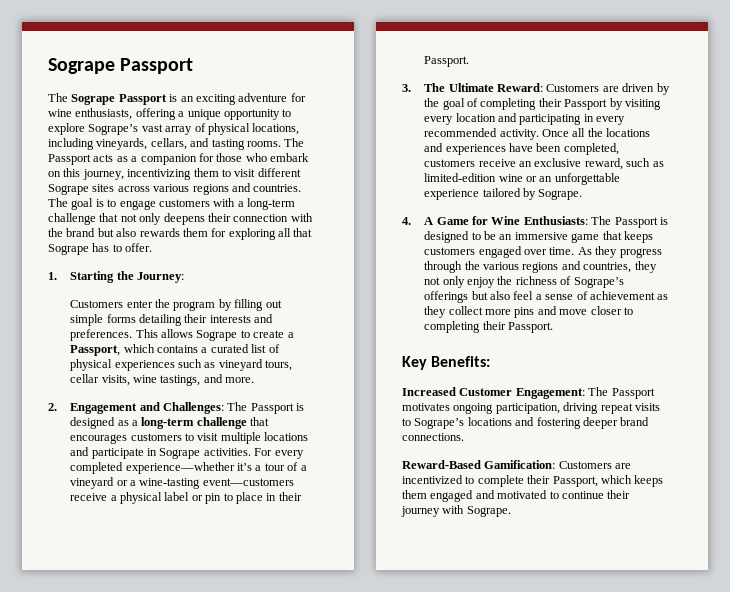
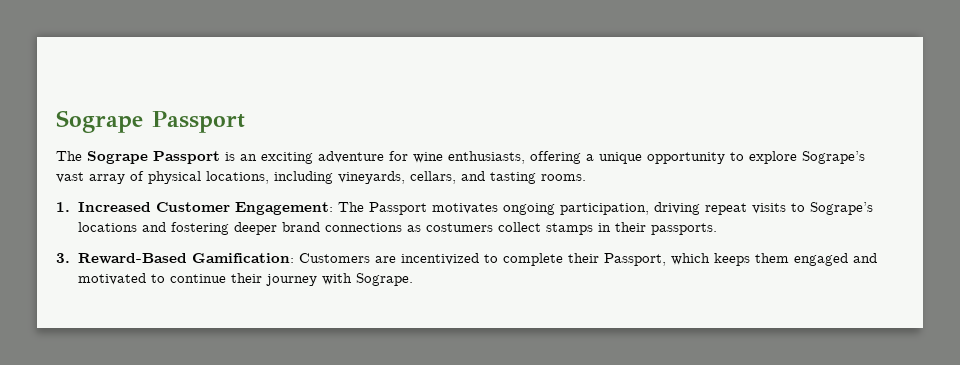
[284,138,305,147] [48,153,309,165] [48,168,301,180] [48,183,302,195] [48,198,295,210] [48,213,313,225] [48,228,313,240] [48,243,153,255] [48,271,185,283] [70,299,282,311] [70,314,274,326] [70,329,294,341] [70,344,280,356] [70,359,293,371] [70,374,255,386] [48,402,305,414] [70,417,270,429] [70,432,309,444] [70,447,304,459] [70,462,307,474] [70,477,294,489] [70,492,302,504] [424,56,470,67] [402,83,670,95] [424,98,661,110] [424,113,626,125] [424,128,651,140] [424,143,619,155] [424,158,664,170] [424,173,620,185] [424,188,583,200] [402,216,668,228] [424,231,653,243] [424,246,662,258] [424,261,657,273] [424,276,624,288] [424,291,669,303] [424,306,633,318] [424,321,554,333] [402,356,491,370] The Passport acts as a companion for those who embark on this journey, incentivizing them to visit different Sogrape sites across various regions and countries. The goal is to engage customers with a long-term challenge that not only deepens their connection with the brand but also rewards them for exploring all that Sogrape has to offer. // 1. Starting the Journey: // Customers enter the program by filling out simple forms detailing their interests and preferences. This allows Sogrape to create a Passport, which contains a curated list of physical experiences such as vineyard tours, cellar visits, wine tastings, and more. // 2. Engagement and Challenges: The Passport is designed as a long-term challenge that encourages customers to visit multiple locations and participate in Sogrape activities. For every completed experience—whether it’s a tour of a vineyard or a wine-tasting event—customers receive a physical label or pin to place in their Passport. // 3. The Ultimate Reward: Customers are driven by the goal of completing their Passport by visiting every location and participating in every recommended activity. Once all the locations and experiences have been completed, customers receive an exclusive reward, such as limited-edition wine or an unforgettable experience tailored by Sogrape. // 4. A Game for Wine Enthusiasts: The Passport is designed to be an immersive game that keeps customers engaged over time. As they progress through the various regions and countries, they not only enjoy the richness of Sogrape’s offerings but also feel a sense of achievement as they collect more pins and move closer to completing their Passport. // Key Benefits: // -> [56,202,70,212] // 1.
[402,433,464,441] connections. // -> [324,222,717,235] [56,253,70,263] connections as costumers collect stamps in their passports. // 3.

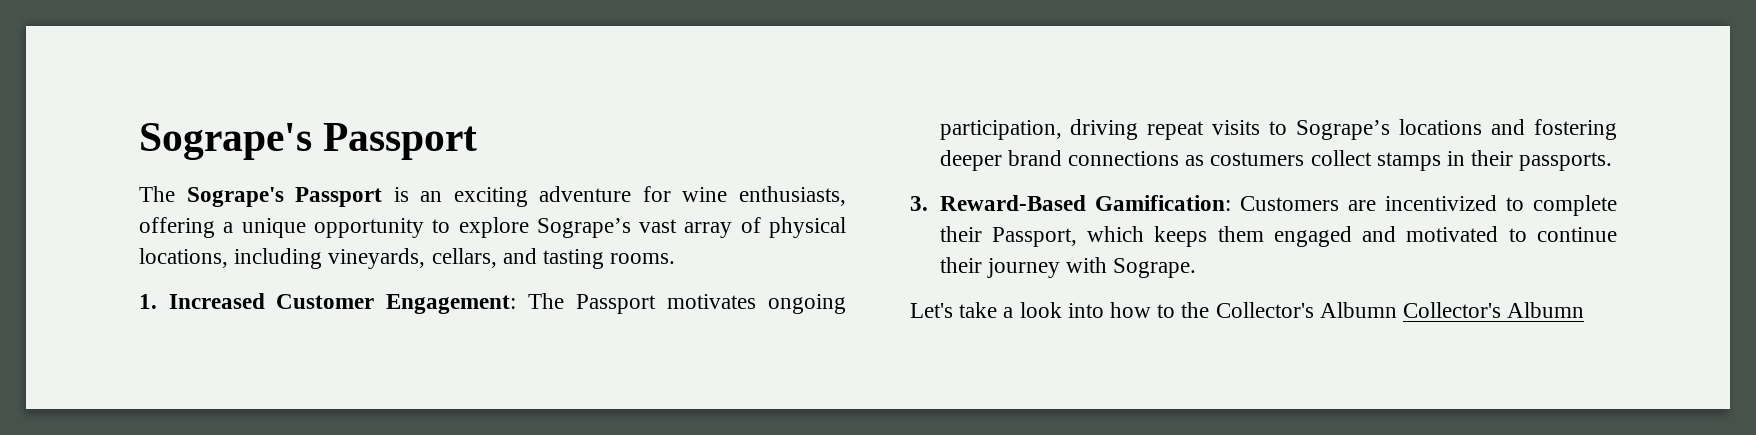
[56,110,143,133] Sogrape -> [139,123,312,160] Sogrape's
[87,151,148,164] Sogrape -> [186,187,284,207] Sogrape's
(413, 279) none -> [910,302,1585,318] // Let's take a look into how to the Collector's Albumn Collector's Albumn

